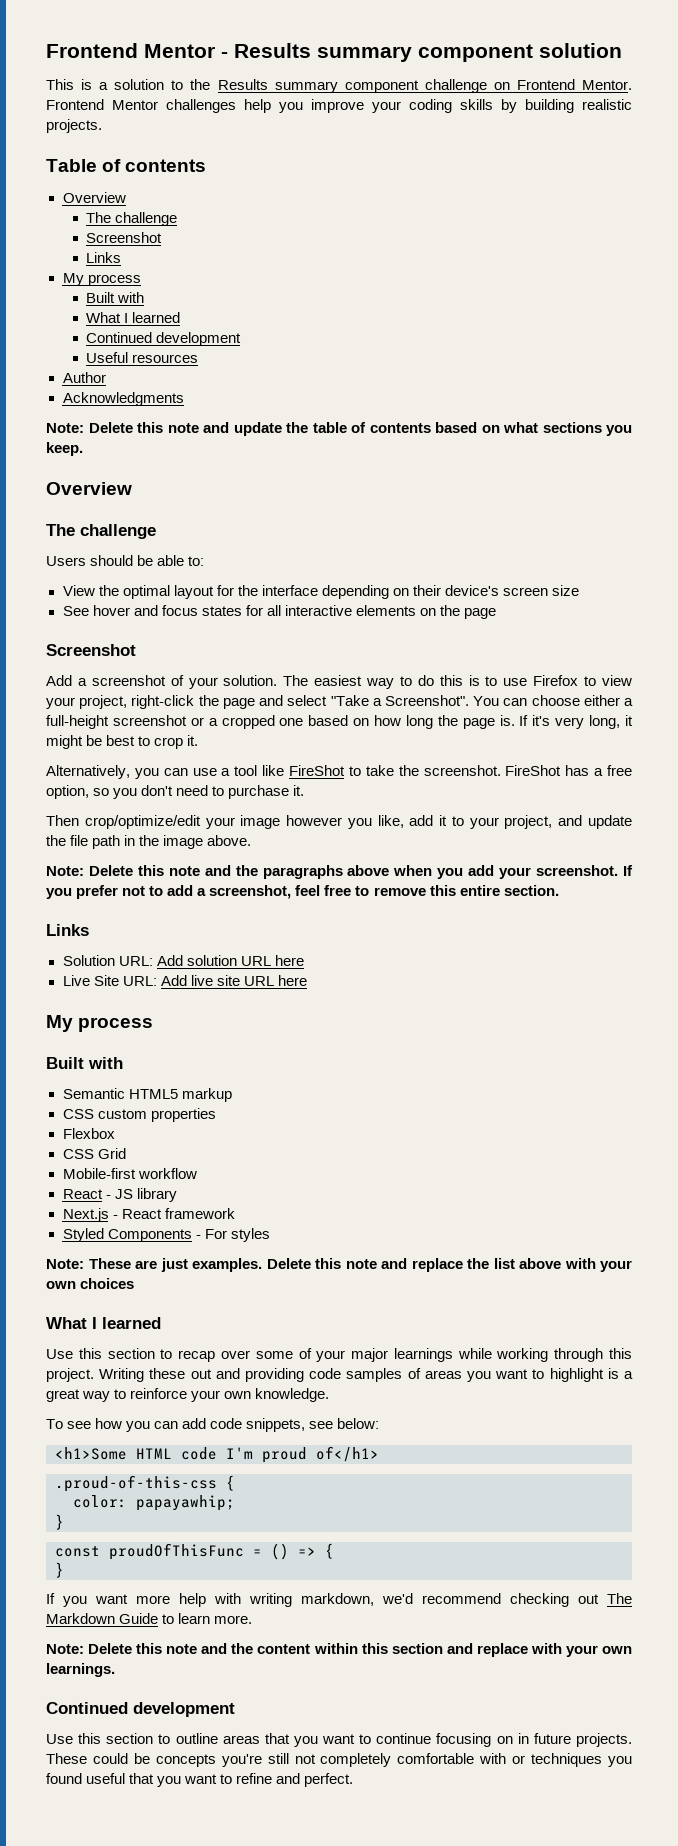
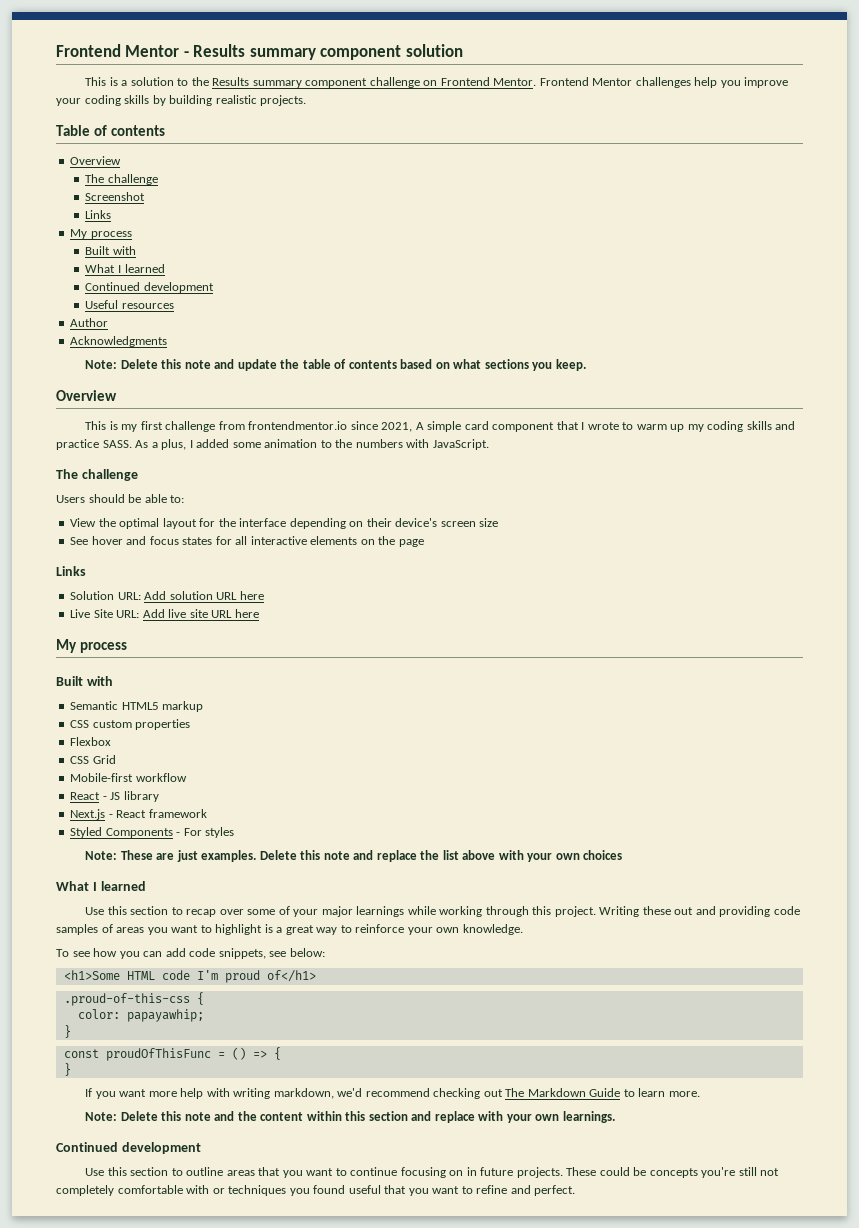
(132, 488) none -> [85,421,796,432] [56,439,489,450] // This is my first challenge from frontendmentor.io since 2021, A simple card component that I wrote to warm up my coding skills and practice SASS. As a plus, I added some animation to the numbers with JavaScript.
[46,644,136,656] [46,675,632,689] [46,695,633,709] [46,715,633,729] [46,735,199,749] [46,765,633,779] [46,785,305,799] [46,815,632,829] [46,835,252,849] [46,865,633,879] [46,885,559,899] // Screenshot // Add a screenshot of your solution. The easiest way to do this is to use Firefox to view your project, right-click the page and select "Take a Screenshot". You can choose either a full-height screenshot or a cropped one based on how long the page is. If it's very long, it might be best to crop it. // Alternatively, you can use a tool like FireShot to take the screenshot. FireShot has a free option, so you don't need to purchase it. // Then crop/optimize/edit your image however you like, add it to your project, and update the file path in the image above. // Note: Delete this note and the paragraphs above when you add your screenshot. If you prefer not to add a screenshot, feel free to remove this entire section. -> (424, 543) none

